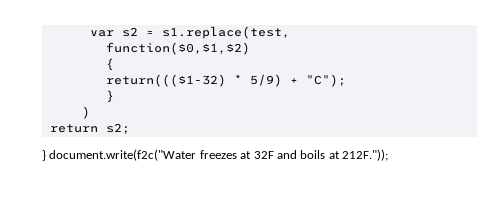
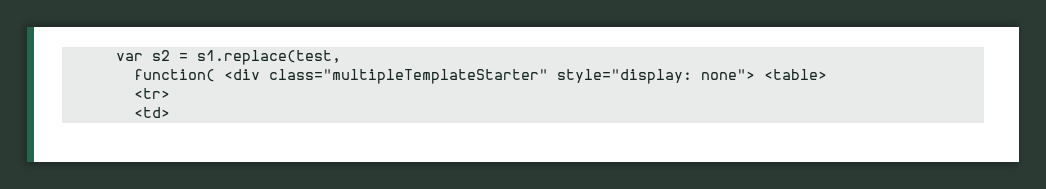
[105,42,250,55] [105,58,114,71] [105,74,346,87] [105,90,114,103] [81,106,90,119] [49,123,130,134] [42,149,388,161] function($0,$1,$2) // { // return((($1-32) * 5/9) + "C"); // } // ) // return s2; // } document.write(f2c("Water freezes at 32F and boils at 212F.")); -> [134,69,828,84] [134,88,171,99] [134,107,171,118] function( <div class="multipleTemplateStarter" style="display: none"> <table> // <tr> // <td>

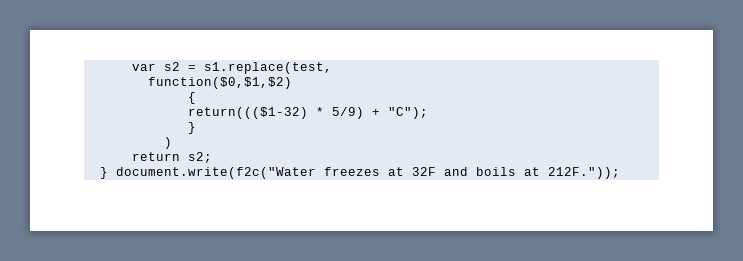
[134,69,828,84] [134,88,171,99] [134,107,171,118] function( <div class="multipleTemplateStarter" style="display: none"> <table> // <tr> // <td> -> [147,77,292,89] [187,92,196,104] [187,107,428,119] [187,122,196,134] [163,137,172,149] [131,152,212,163] [99,167,620,179] function($0,$1,$2) // { // return((($1-32) * 5/9) + "C"); // } // ) // return s2; // } document.write(f2c("Water freezes at 32F and boils at 212F."));

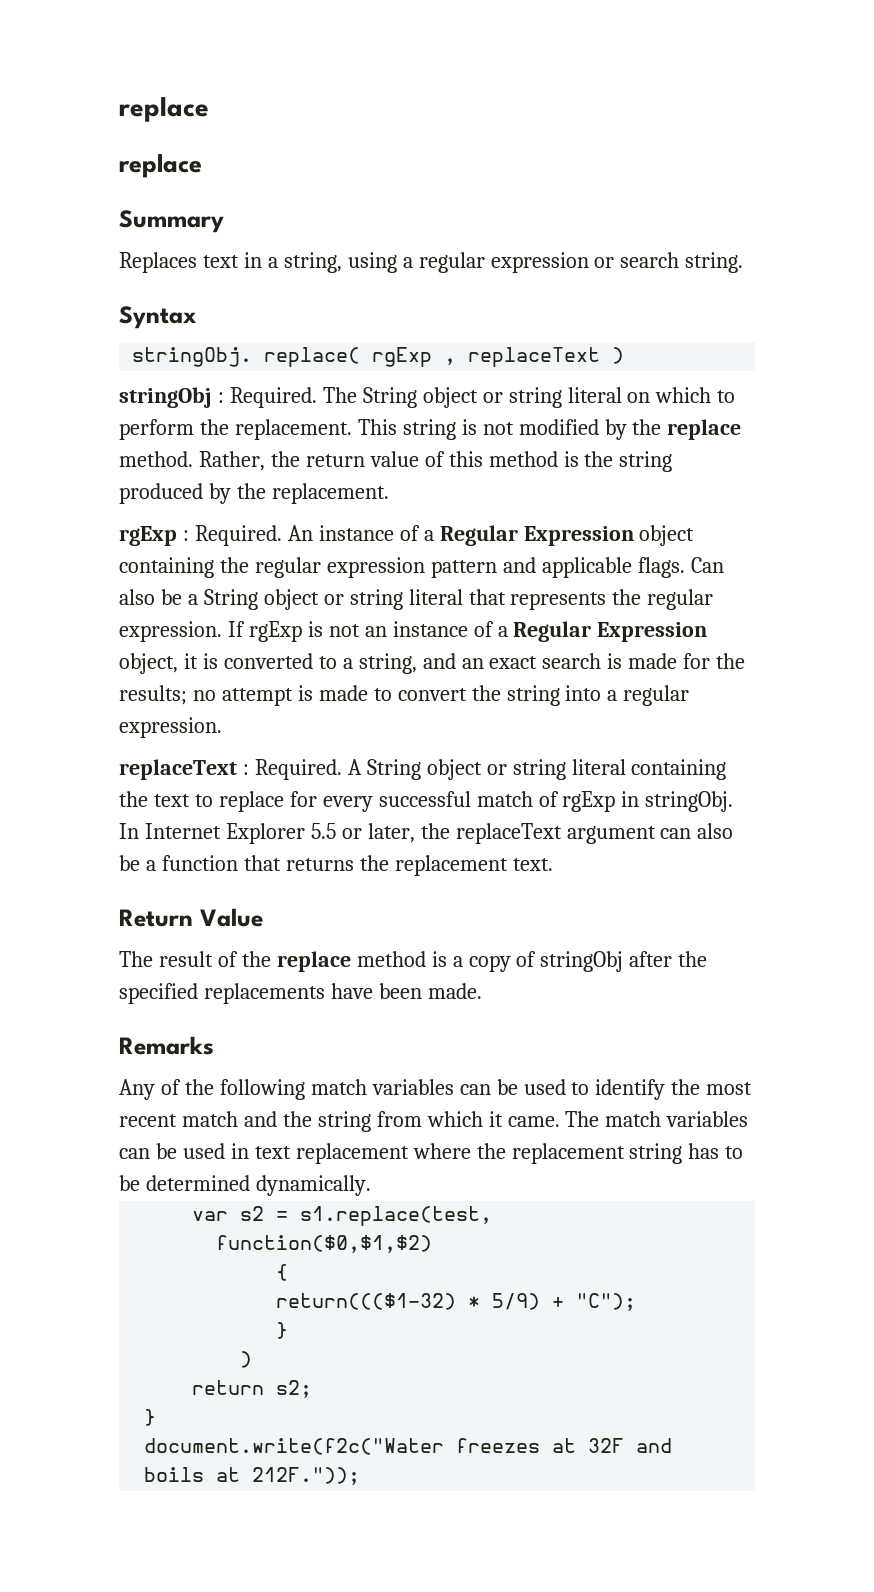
(131, 67) none -> [119,97,209,122] [119,154,202,178] [119,210,224,233] [119,252,744,273] [119,306,197,329] [132,347,625,367] [119,387,736,408] [119,419,742,440] [119,451,673,472] [119,483,389,504] [119,525,695,546] [119,557,724,578] [119,589,714,610] [119,621,708,642] [119,653,746,674] [119,685,690,706] [119,717,222,738] [119,759,727,780] [119,791,734,812] [119,823,734,844] [119,855,553,876] [119,908,263,927] [119,951,708,972] [119,983,482,1004] [119,1036,214,1055] [119,1079,753,1100] [119,1111,749,1132] [119,1143,744,1164] [119,1175,371,1196] replace // replace // Summary // Replaces text in a string, using a regular expression or search string. // Syntax // stringObj. replace( rgExp , replaceText ) // stringObj : Required. The String object or string literal on which to perform the replacement. This string is not modified by the replace method. Rather, the return value of this method is the string produced by the replacement. // rgExp : Required. An instance of a Regular Expression object containing the regular expression pattern and applicable flags. Can also be a String object or string literal that represents the regular expression. If rgExp is not an instance of a Regular Expression object, it is converted to a string, and an exact search is made for the results; no attempt is made to convert the string into a regular expression. // replaceText : Required. A String object or string literal containing the text to replace for every successful match of rgExp in stringObj. In Internet Explorer 5.5 or later, the replaceText argument can also be a function that returns the replacement text. // Return Value // The result of the replace method is a copy of stringObj after the specified replacements have been made. // Remarks // Any of the following match variables can be used to identify the most recent match and the string from which it came. The match variables can be used in text replacement where the replacement string has to be determined dynamically. //
(108, 173) none -> (157, 1417) //

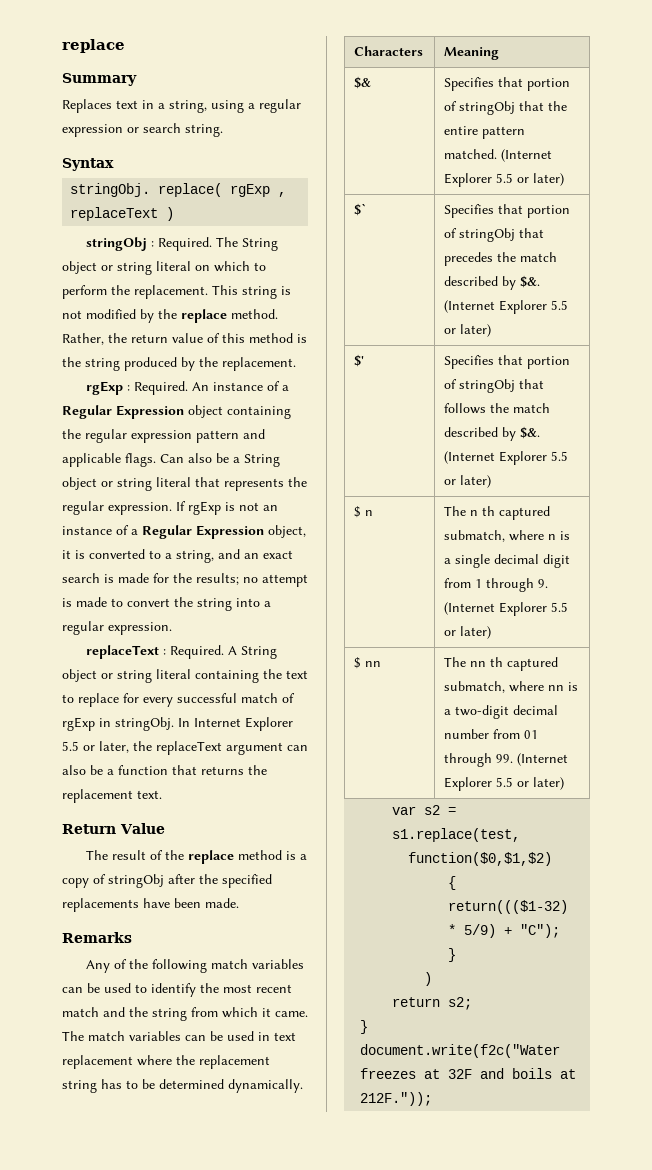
[119,97,209,122] [119,154,202,178] replace // replace -> [62,39,125,53] replace
(371, 1185) none -> [354,46,424,56] [444,47,500,60] [354,76,372,89] [444,77,571,91] [444,101,568,115] [444,126,526,139] [444,149,553,162] [444,173,565,187] [354,203,367,216] [444,204,571,218] [444,228,545,242] [444,252,558,266] [444,275,541,290] [444,300,569,314] [444,324,492,337] [354,354,365,367] [444,355,571,369] [444,379,545,393] [444,403,551,414] [444,426,541,441] [444,451,569,465] [444,475,492,488] [354,506,374,518] [444,506,551,520] [444,530,571,542] [444,554,571,568] [444,578,549,592] [444,602,569,616] [444,626,492,639] [354,657,382,669] [444,657,559,671] [444,681,579,693] [444,705,559,719] [444,729,539,739] [444,753,569,767] [444,777,565,791] // Characters | Meaning // $& | Specifies that portion of stringObj that the entire pattern matched. (Internet Explorer 5.5 or later) // $` | Specifies that portion of stringObj that precedes the match described by $&. (Internet Explorer 5.5 or later) // $' | Specifies that portion of stringObj that follows the match described by $&. (Internet Explorer 5.5 or later) // $ n | The n th captured submatch, where n is a single decimal digit from 1 through 9. (Internet Explorer 5.5 or later) // $ nn | The nn th captured submatch, where nn is a two-digit decimal number from 01 through 99. (Internet Explorer 5.5 or later)

